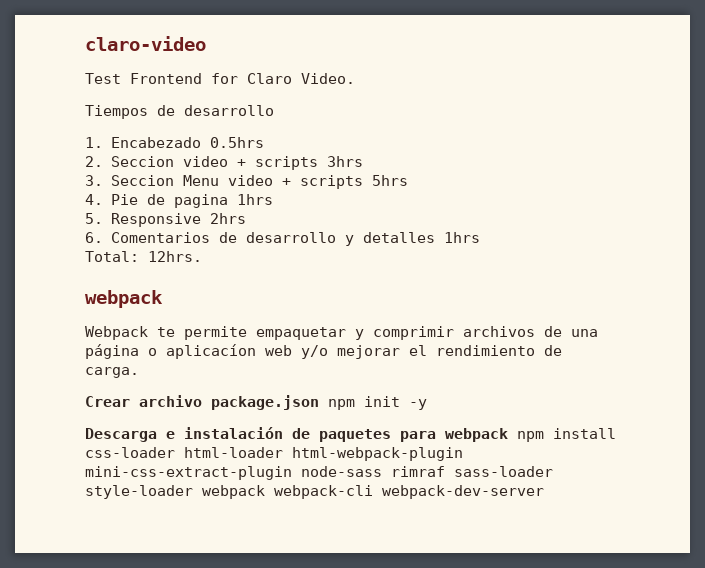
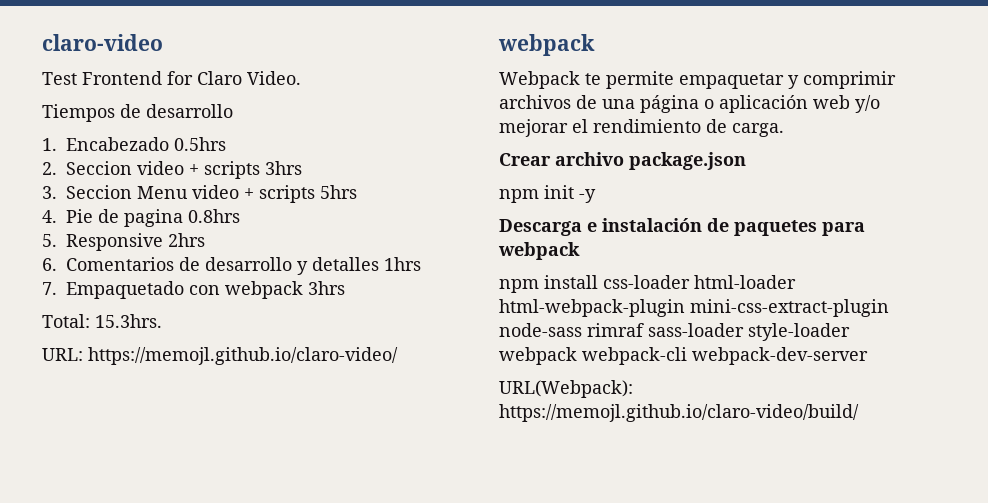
[236,194,273,205] 1hrs -> [188,209,240,223] 0.8hrs
[85,251,202,262] Total: 12hrs. -> [42,281,345,299] [42,314,162,328] [42,347,398,365] 7. Empaquetado con webpack 3hrs // Total: 15.3hrs. // URL: https://memojl.github.io/claro-video/
[166,344,256,359] aplicacíon -> [719,95,808,113] aplicación
(319, 402) none -> (746, 161) //
(508, 435) none -> (580, 251) //
(544, 492) none -> [499,380,633,398] [499,404,859,422] // URL(Webpack): https://memojl.github.io/claro-video/build/

